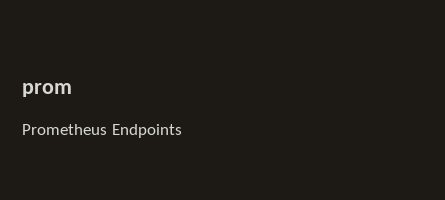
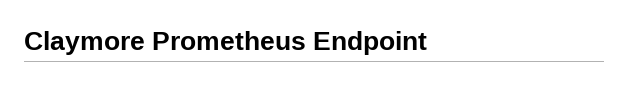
[22,83,72,97] [22,124,182,138] prom // Prometheus Endpoints -> [24,31,428,55] Claymore Prometheus Endpoint

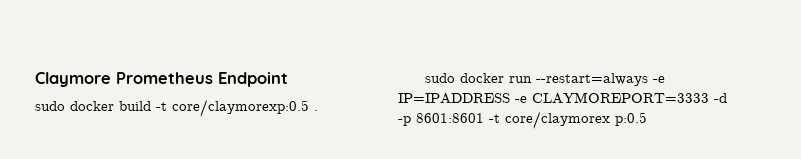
(428, 43) none -> [35,99,318,117] [424,73,665,86] [398,92,727,104] [398,111,647,129] // sudo docker build -t core/claymorexp:0.5 . // sudo docker run --restart=always -e IP=IPADDRESS -e CLAYMOREPORT=3333 -d -p 8601:8601 -t core/claymorex p:0.5

